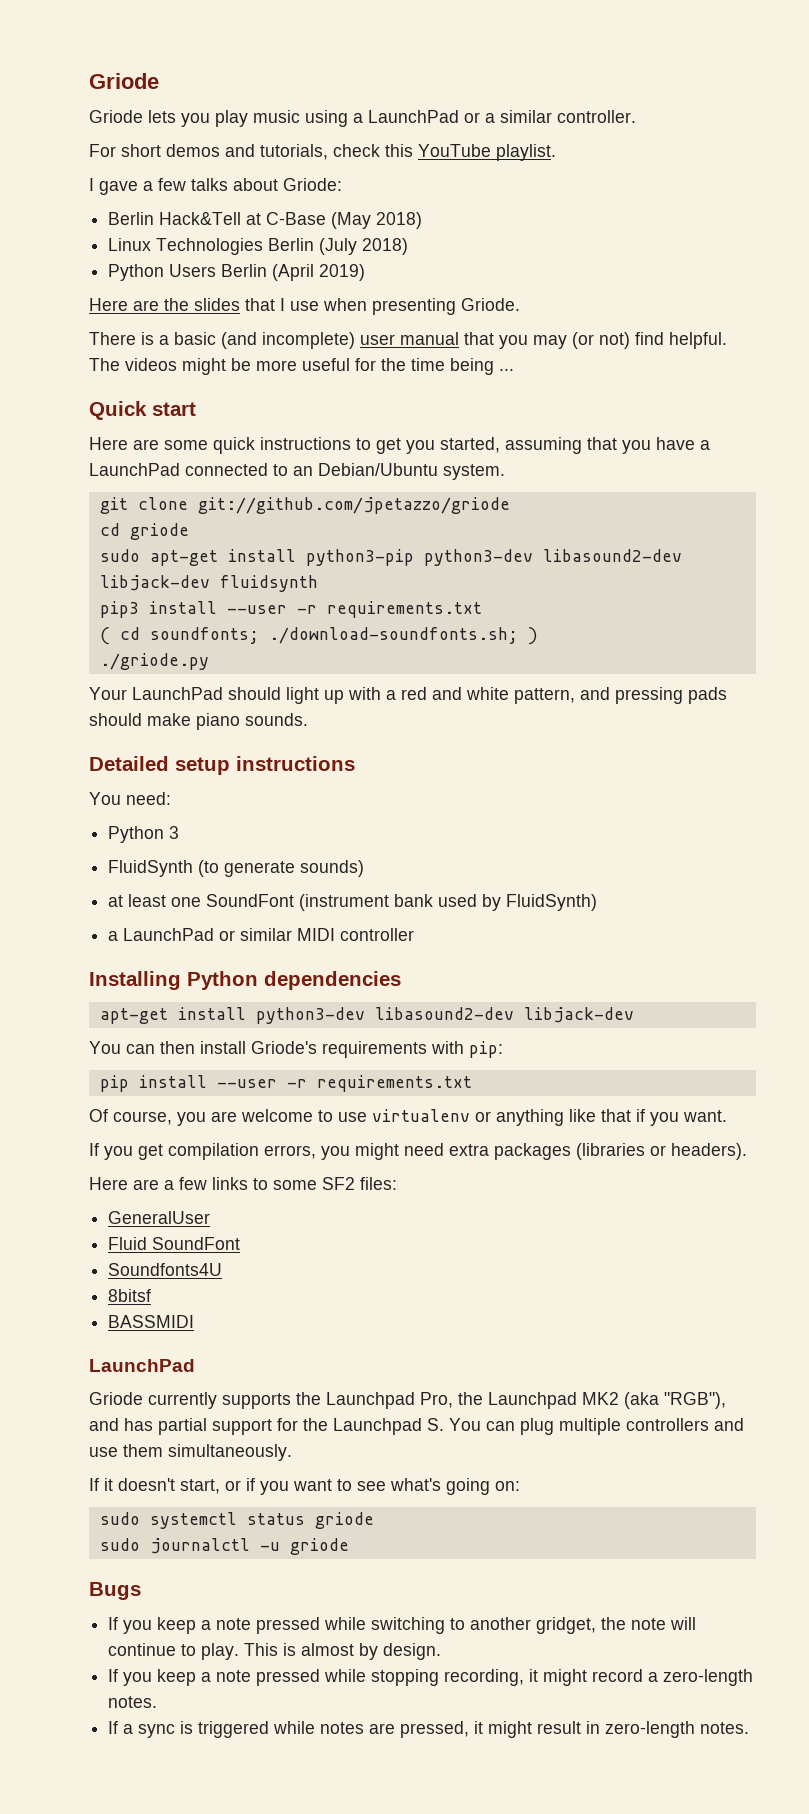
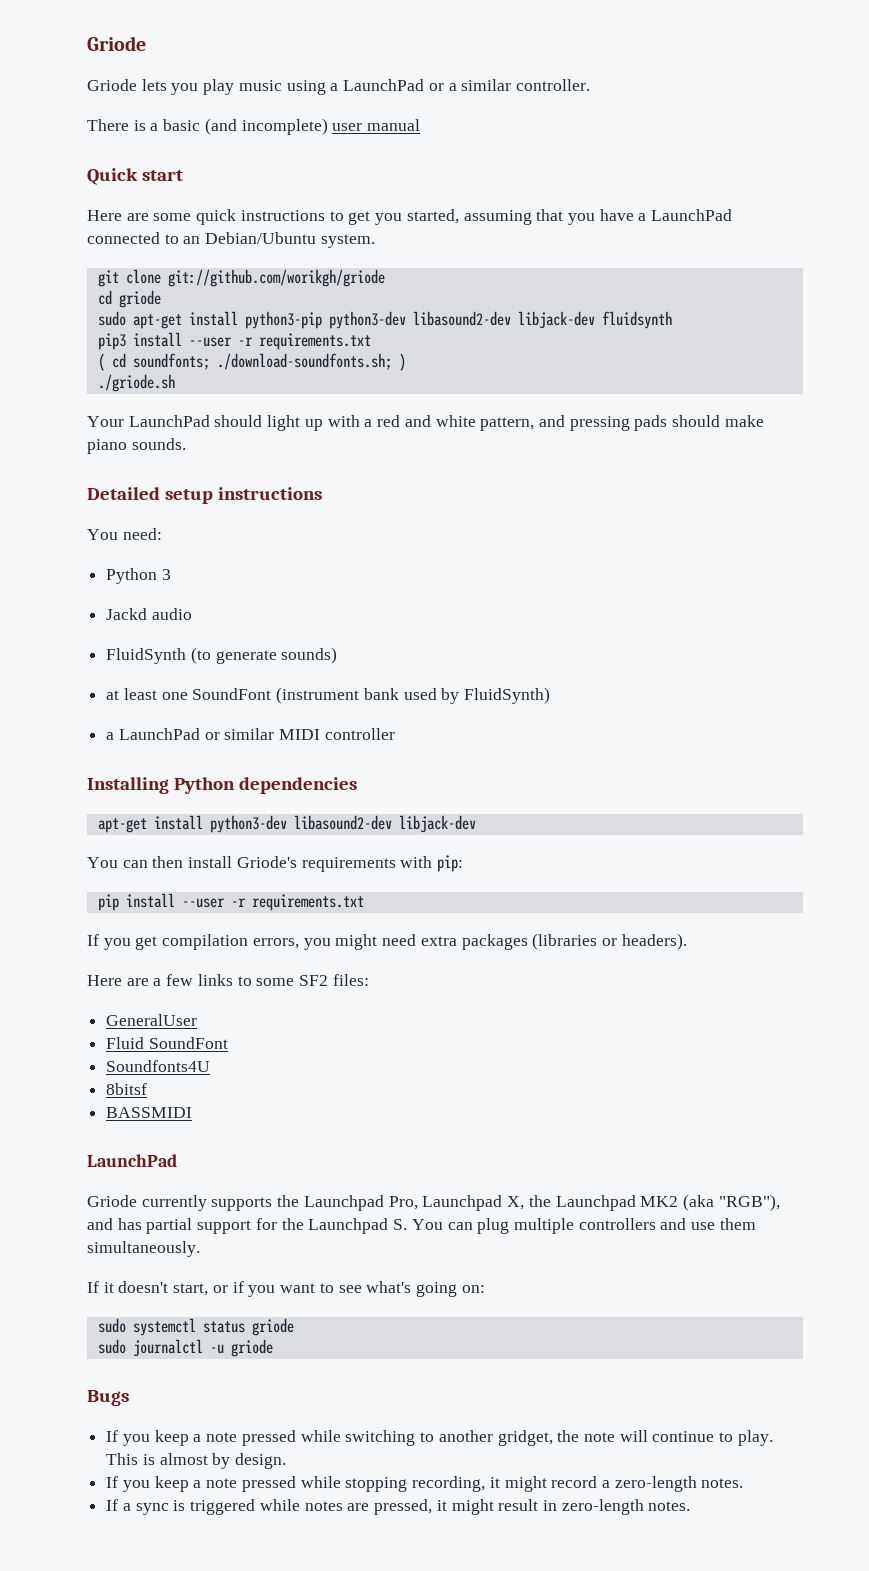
[89,144,556,161] [89,178,342,195] [108,212,423,229] [108,238,409,255] [108,264,366,281] [89,298,520,315] // For short demos and tutorials, check this YouTube playlist. // I gave a few talks about Griode: // Berlin Hack&Tell at C-Base (May 2018) // Linux Technologies Berlin (July 2018) // Python Users Berlin (April 2019) // Here are the slides that I use when presenting Griode. -> (590, 85) none
[464,332,727,349] [89,358,514,375] that you may (or not) find helpful. The videos might be more useful for the time being ... -> (421, 125) none
[197,497,510,514] git://github.com/jpetazzo/griode -> [167,269,385,287] git://github.com/worikgh/griode
[99,653,209,670] ./griode.py -> [97,374,175,392] ./griode.sh
(180, 832) none -> [106,608,192,620] // Jackd audio
[89,1109,727,1126] // Of course, you are welcome to use virtualenv or anything like that if you want. -> (364, 902) none
(453, 1400) none -> [422,1195,525,1211] Launchpad X,

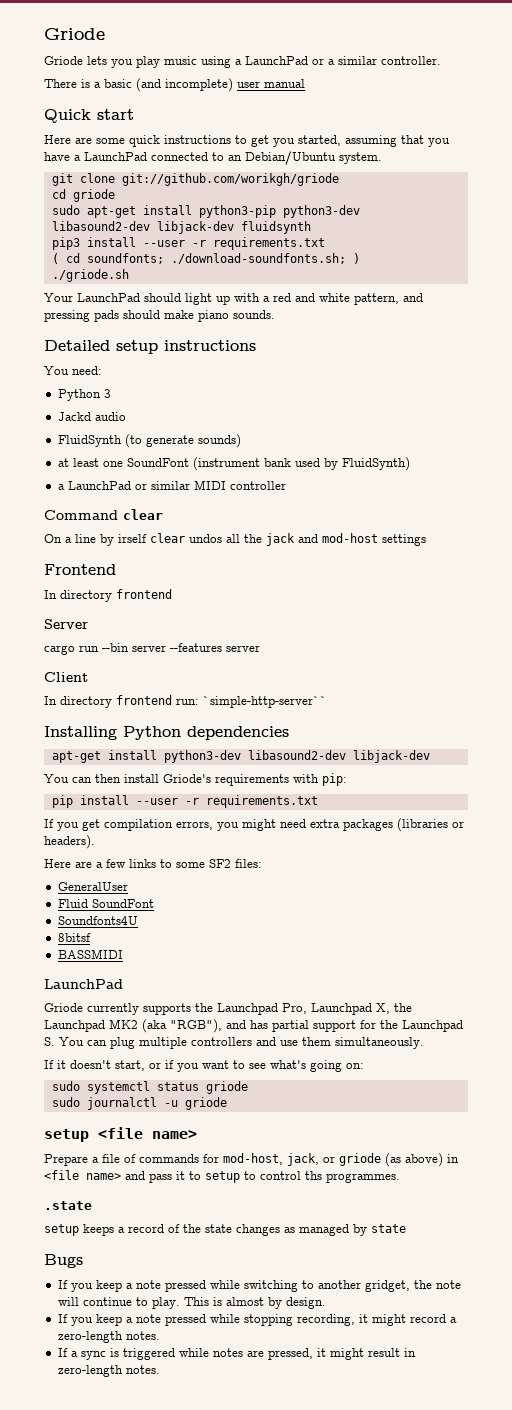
(395, 734) none -> [44,509,163,520] [44,533,426,546] [44,564,116,575] [44,589,172,602] [44,619,88,629] [44,643,260,655] [44,672,88,682] [44,695,327,708] // Command clear // On a line by irself clear undos all the jack and mod-host settings // Frontend // In directory frontend // Server // cargo run --bin server --features server // Client // In directory frontend run: `simple-http-server``
(273, 1348) none -> [44,1127,197,1142] [44,1153,459,1167] [44,1170,400,1183] [44,1201,92,1210] [44,1224,406,1236] // setup <file name> // Prepare a file of commands for mod-host, jack, or griode (as above) in <file name> and pass it to setup to control ths programmes. // .state // setup keeps a record of the state changes as managed by state

